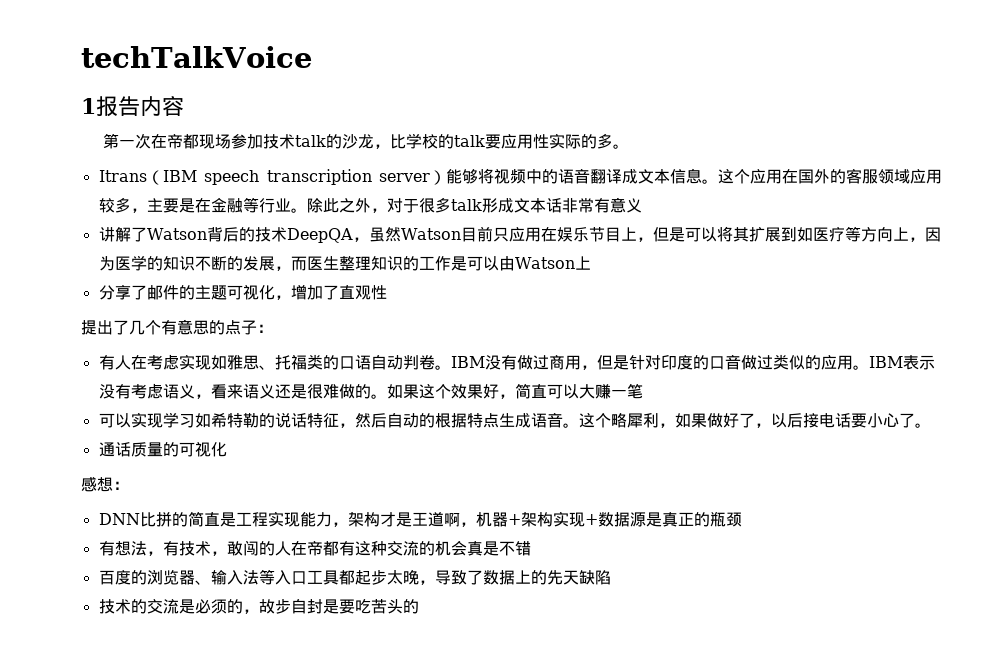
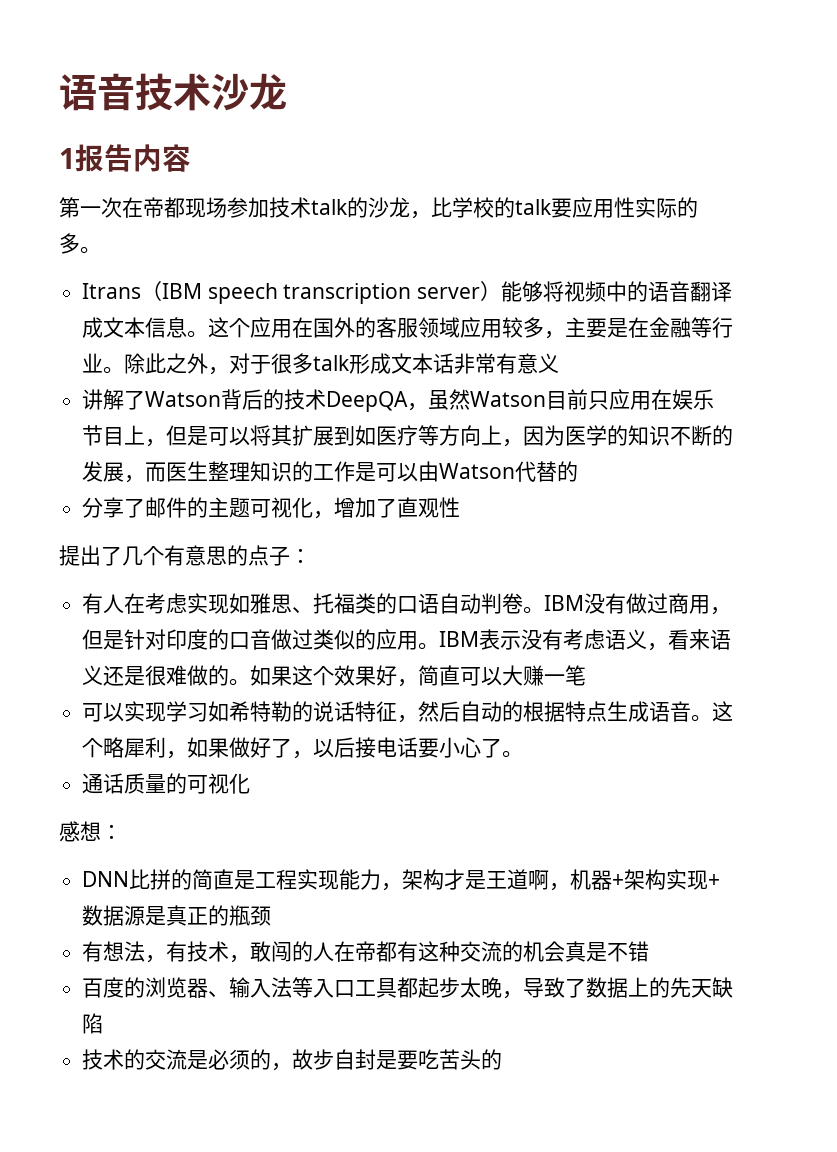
[81,46,312,68] techTalkVoice -> [59,73,287,111] 语音技术沙龙
[574,256,591,270] 上 -> [515,461,579,482] 代替的

